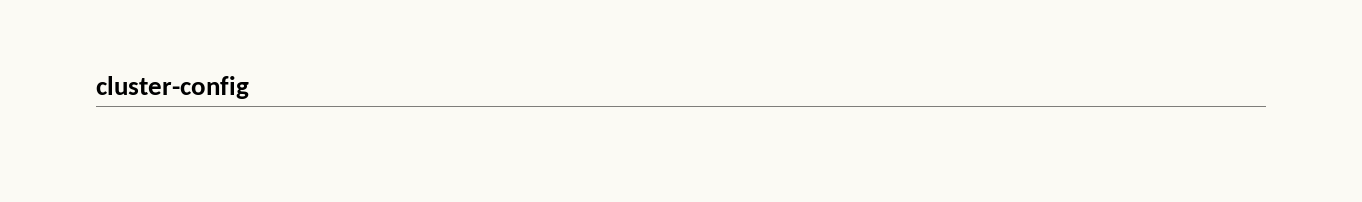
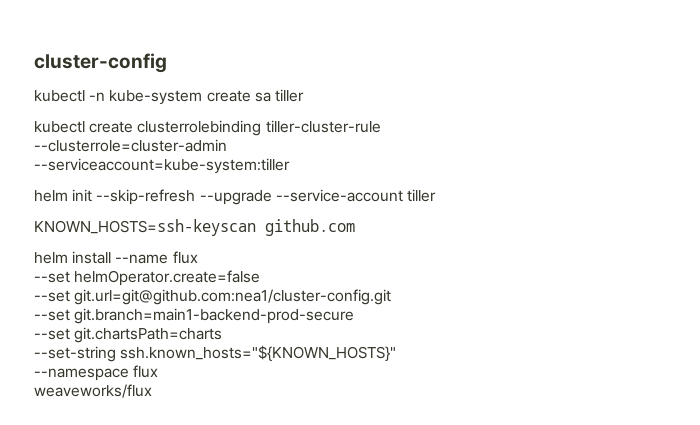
(249, 87) none -> [34,89,304,105] [34,120,381,136] [34,139,227,152] [34,158,290,174] [34,189,436,205] [34,219,355,236] [34,251,198,264] [34,270,261,286] [34,289,392,305] [34,308,355,324] [34,327,223,343] [34,345,397,362] [34,365,159,381] [34,384,152,398] // kubectl -n kube-system create sa tiller // kubectl create clusterrolebinding tiller-cluster-rule // --clusterrole=cluster-admin // --serviceaccount=kube-system:tiller // helm init --skip-refresh --upgrade --service-account tiller // KNOWN_HOSTS=ssh-keyscan github.com // helm install --name flux // --set helmOperator.create=false // --set git.url=git@github.com:nea1/cluster-config.git // --set git.branch=main1-backend-prod-secure // --set git.chartsPath=charts // --set-string ssh.known_hosts="${KNOWN_HOSTS}" // --namespace flux // weaveworks/flux

